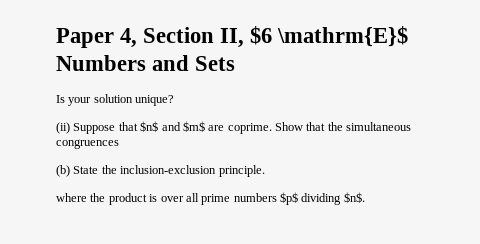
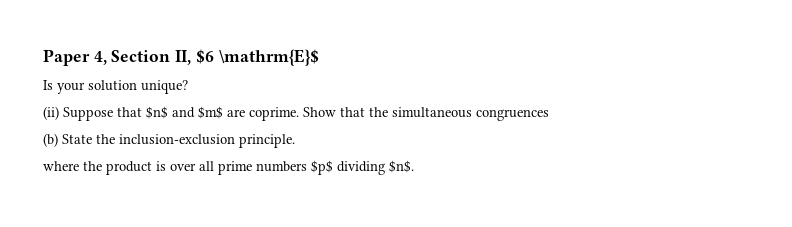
[56,55,236,71] Numbers and Sets -> (319, 57) none

